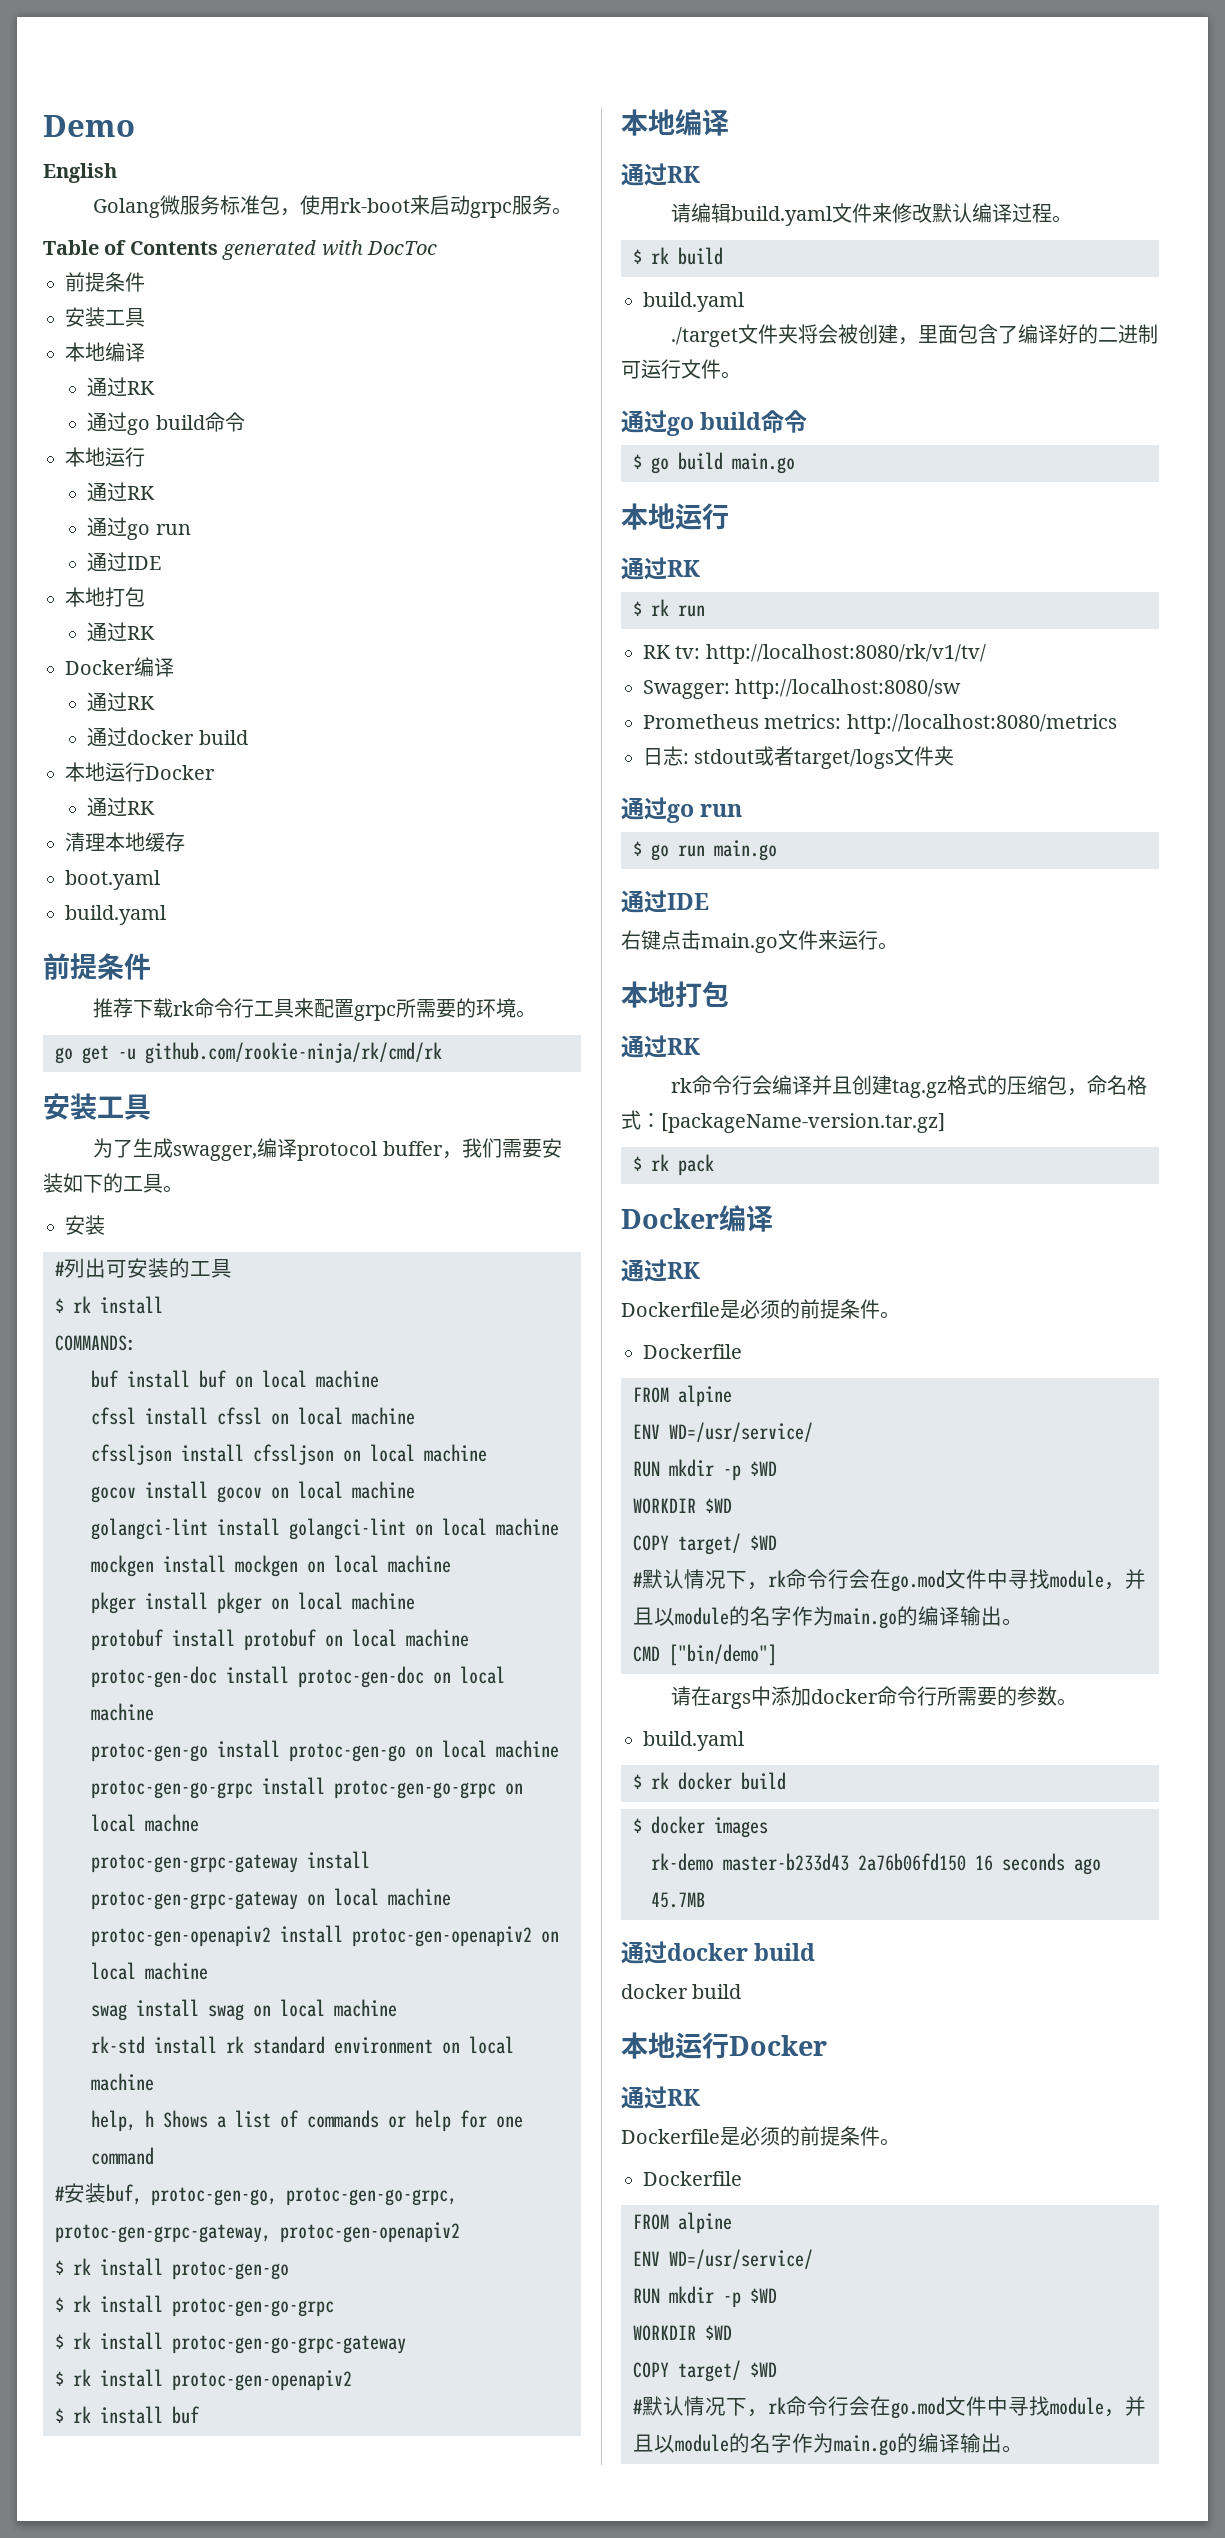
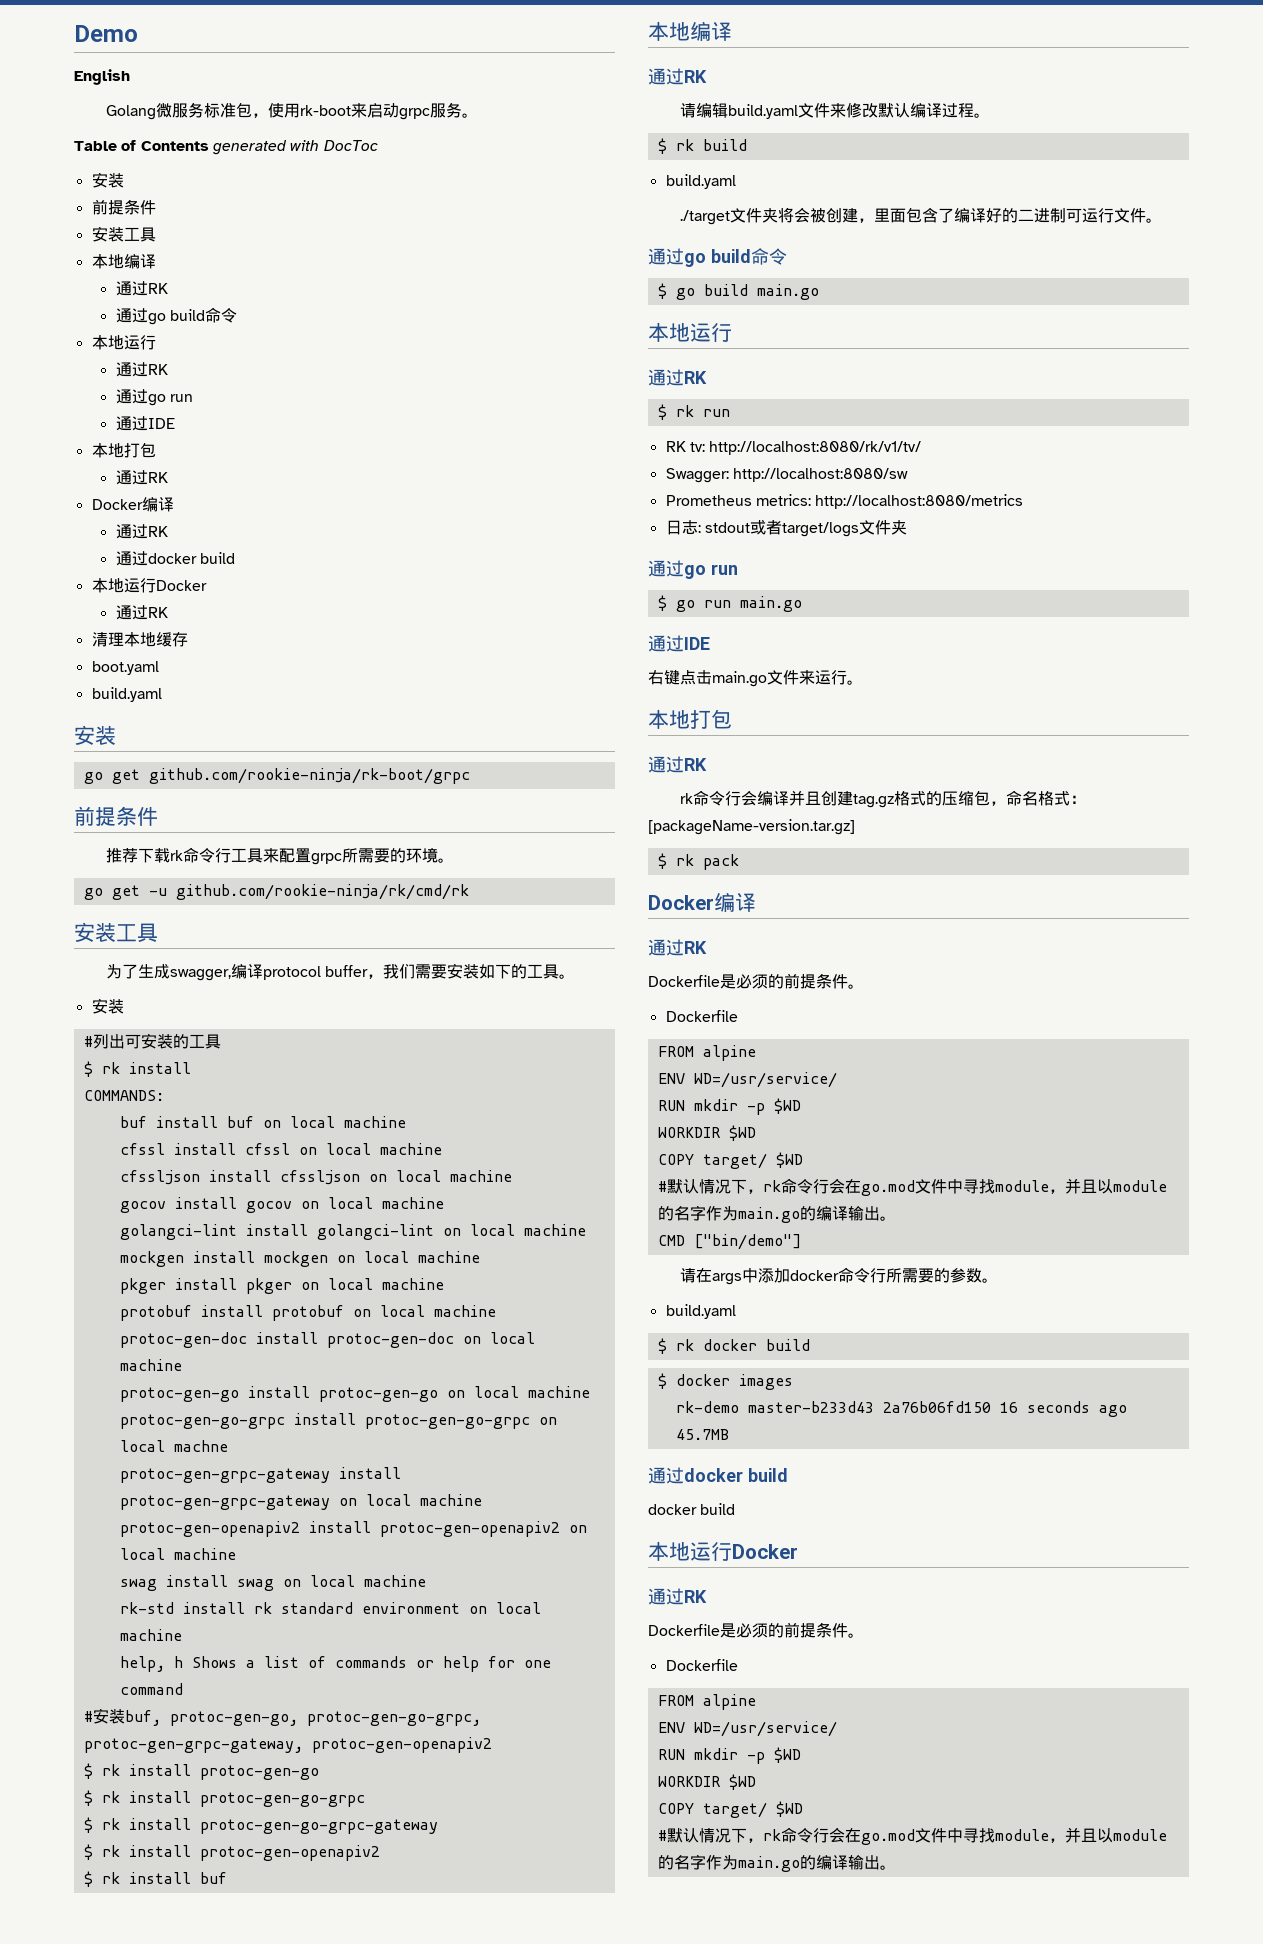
(437, 248) none -> [91,172,124,188] // 安装
(166, 915) none -> [74,725,116,745] [83,768,470,784] // 安装 // go get github.com/rookie-ninja/rk-boot/grpc

